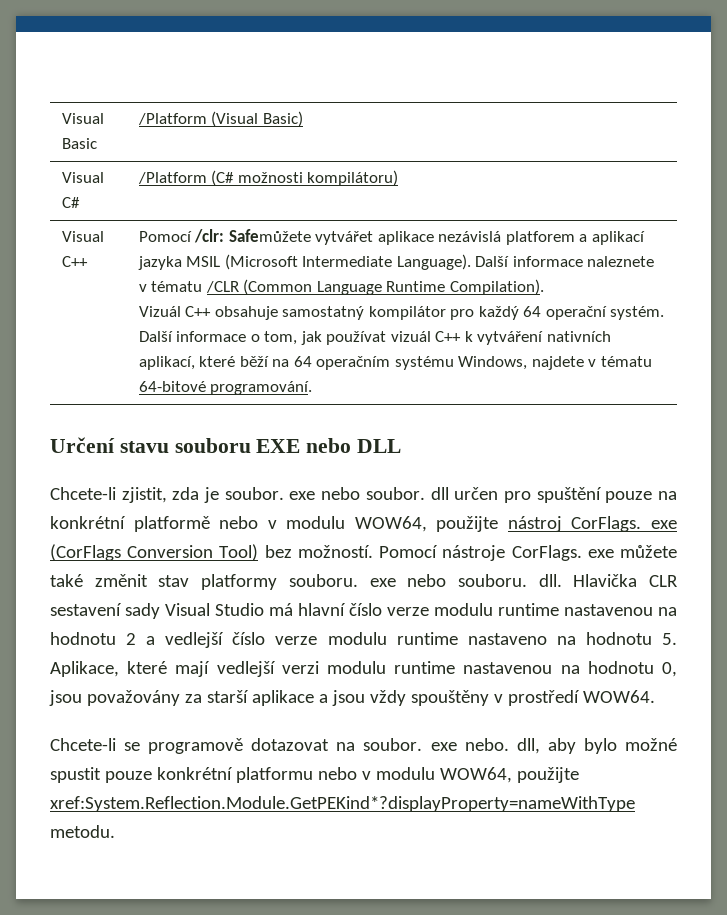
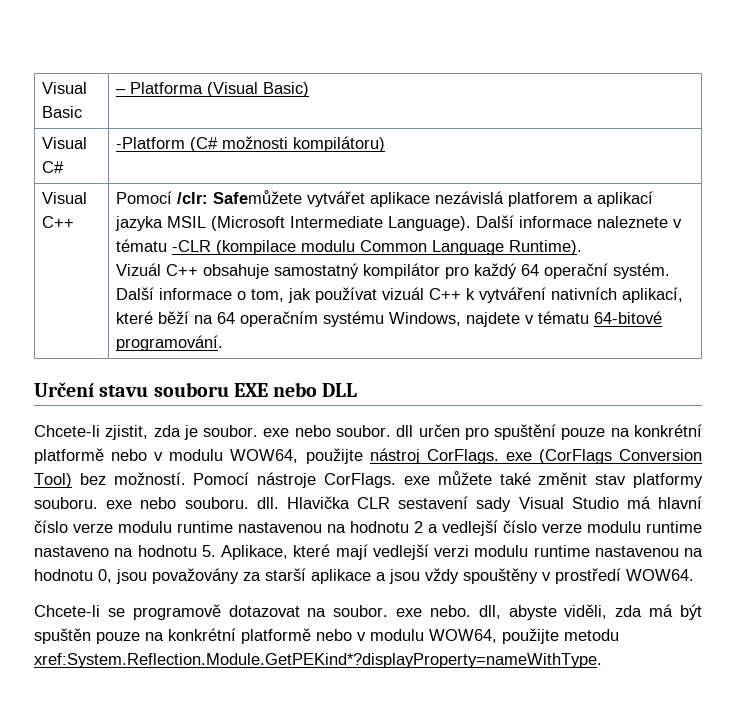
[137,113,207,125] /Platform -> [116,82,204,94] – Platforma
[137,172,207,184] /Platform -> [116,137,186,149] -Platform
[205,279,544,295] /CLR (Common Language Runtime Compilation). -> [172,240,583,255] -CLR (kompilace modulu Common Language Runtime).
[547,738,677,754] [50,767,579,783] [50,796,635,812] [50,825,115,838] aby bylo možné spustit pouze konkrétní platformu nebo v modulu WOW64, použijte xref:System.Reflection.Module.GetPEKind*?displayProperty=nameWithType metodu. -> [508,604,702,620] [34,628,619,644] [34,653,602,668] abyste viděli, zda má být spuštěn pouze na konkrétní platformě nebo v modulu WOW64, použijte metodu xref:System.Reflection.Module.GetPEKind*?displayProperty=nameWithType.

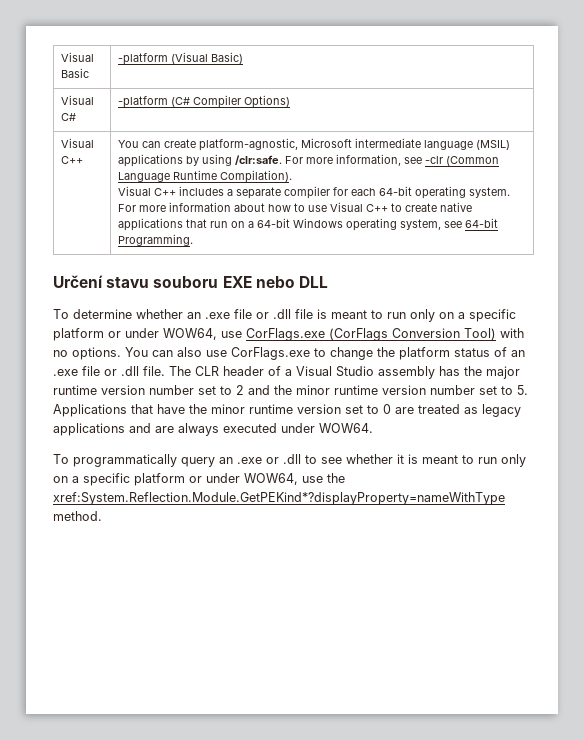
[116,82,204,94] – Platforma -> [117,53,168,65] -platform
[116,136,386,152] [42,192,88,204] [42,216,75,228] [116,190,654,207] [115,215,683,231] [116,239,583,255] [116,263,671,279] [116,287,684,303] [116,311,663,327] [116,335,224,351] -Platform (C# možnosti kompilátoru) // Visual C++ | Pomocí /clr: Safemůžete vytvářet aplikace nezávislá platforem a aplikací jazyka MSIL (Microsoft Intermediate Language). Další informace naleznete v tématu -CLR (kompilace modulu Common Language Runtime). // Vizuál C++ obsahuje samostatný kompilátor pro každý 64 operační systém. Další informace o tom, jak používat vizuál C++ k vytváření nativních aplikací, které běží na 64 operačním systému Windows, najdete v tématu 64-bitové programování. -> [117,95,290,108] [60,138,94,148] [60,156,83,164] [117,138,510,151] [117,154,499,167] [117,170,292,183] [117,186,510,199] [117,202,472,212] [117,218,498,231] [117,234,193,246] -platform (C# Compiler Options) // Visual C++ | You can create platform-agnostic, Microsoft intermediate language (MSIL) applications by using /clr:safe. For more information, see -clr (Common Language Runtime Compilation). // Visual C++ includes a separate compiler for each 64-bit operating system. For more information about how to use Visual C++ to create native applications that run on a 64-bit Windows operating system, see 64-bit Programming.
[34,424,703,440] [34,448,703,464] [34,471,703,488] [34,496,702,512] [34,520,702,536] [34,544,703,560] [34,568,694,584] [34,604,702,620] [34,628,619,644] [34,653,602,668] Chcete-li zjistit, zda je soubor. exe nebo soubor. dll určen pro spuštění pouze na konkrétní platformě nebo v modulu WOW64, použijte nástroj CorFlags. exe (CorFlags Conversion Tool) bez možností. Pomocí nástroje CorFlags. exe můžete také změnit stav platformy souboru. exe nebo souboru. dll. Hlavička CLR sestavení sady Visual Studio má hlavní číslo verze modulu runtime nastavenou na hodnotu 2 a vedlejší číslo verze modulu runtime nastaveno na hodnotu 5. Aplikace, které mají vedlejší verzi modulu runtime nastavenou na hodnotu 0, jsou považovány za starší aplikace a jsou vždy spouštěny v prostředí WOW64. // Chcete-li se programově dotazovat na soubor. exe nebo. dll, abyste viděli, zda má být spuštěn pouze na konkrétní platformě nebo v modulu WOW64, použijte metodu xref:System.Reflection.Module.GetPEKind*?displayProperty=nameWithType. -> [53,309,516,322] [53,328,524,341] [53,347,525,360] [53,366,520,379] [53,385,528,395] [53,404,521,417] [53,423,373,436] [53,454,526,467] [53,473,345,486] [53,492,505,505] [53,511,102,521] To determine whether an .exe file or .dll file is meant to run only on a specific platform or under WOW64, use CorFlags.exe (CorFlags Conversion Tool) with no options. You can also use CorFlags.exe to change the platform status of an .exe file or .dll file. The CLR header of a Visual Studio assembly has the major runtime version number set to 2 and the minor runtime version number set to 5. Applications that have the minor runtime version set to 0 are treated as legacy applications and are always executed under WOW64. // To programmatically query an .exe or .dll to see whether it is meant to run only on a specific platform or under WOW64, use the xref:System.Reflection.Module.GetPEKind*?displayProperty=nameWithType method.

